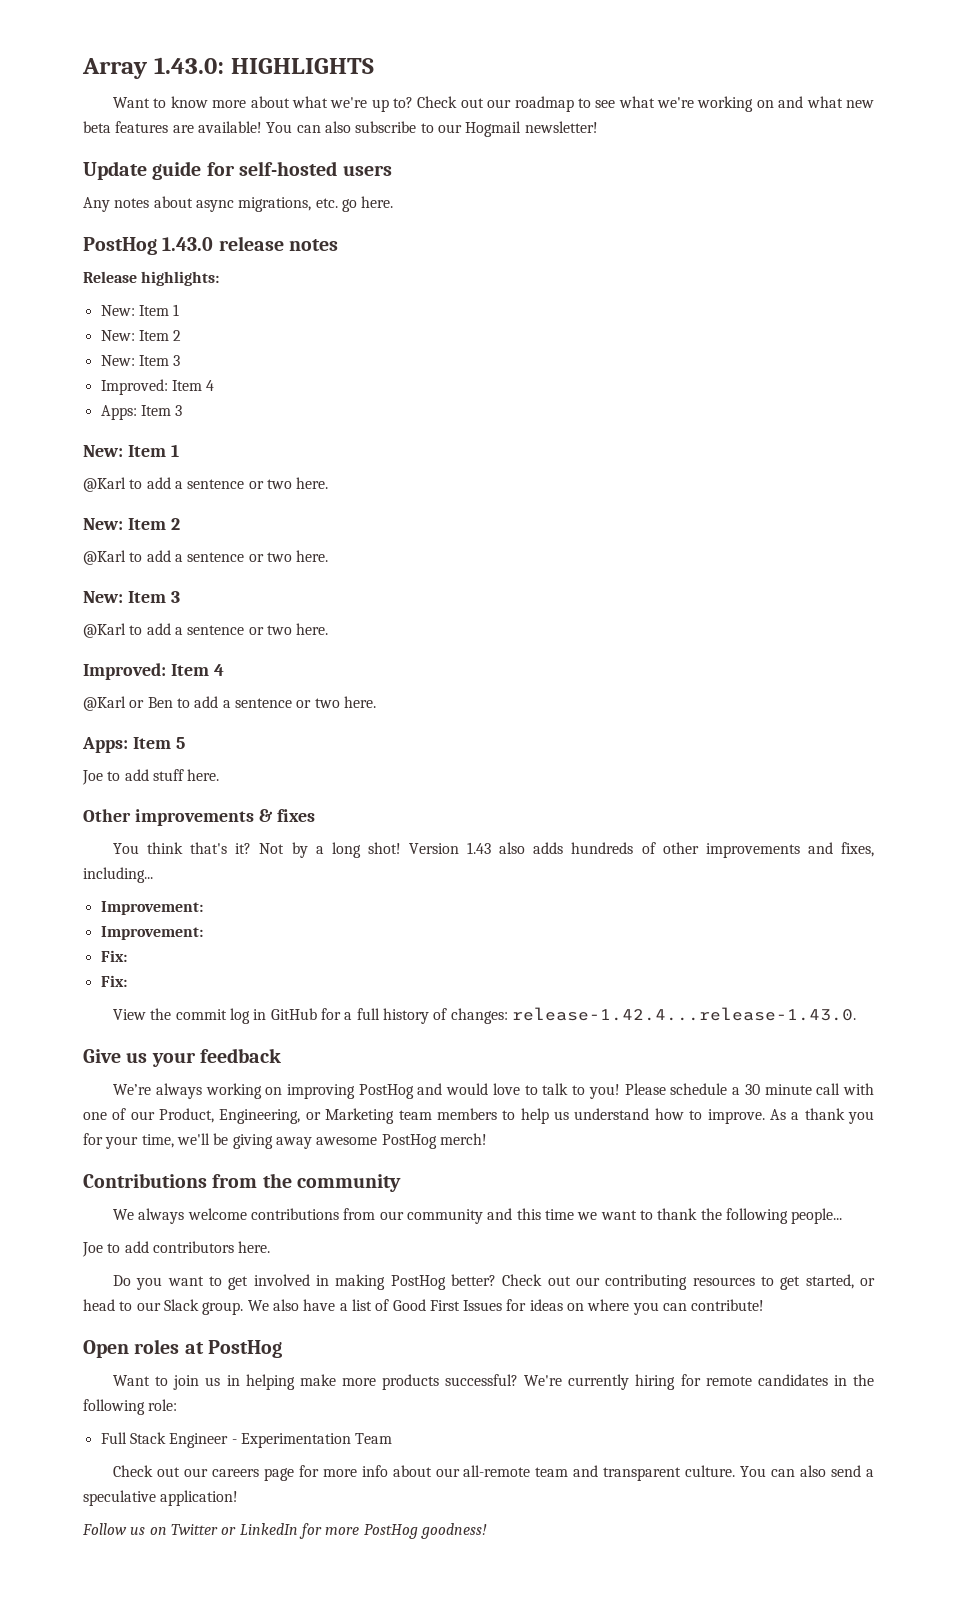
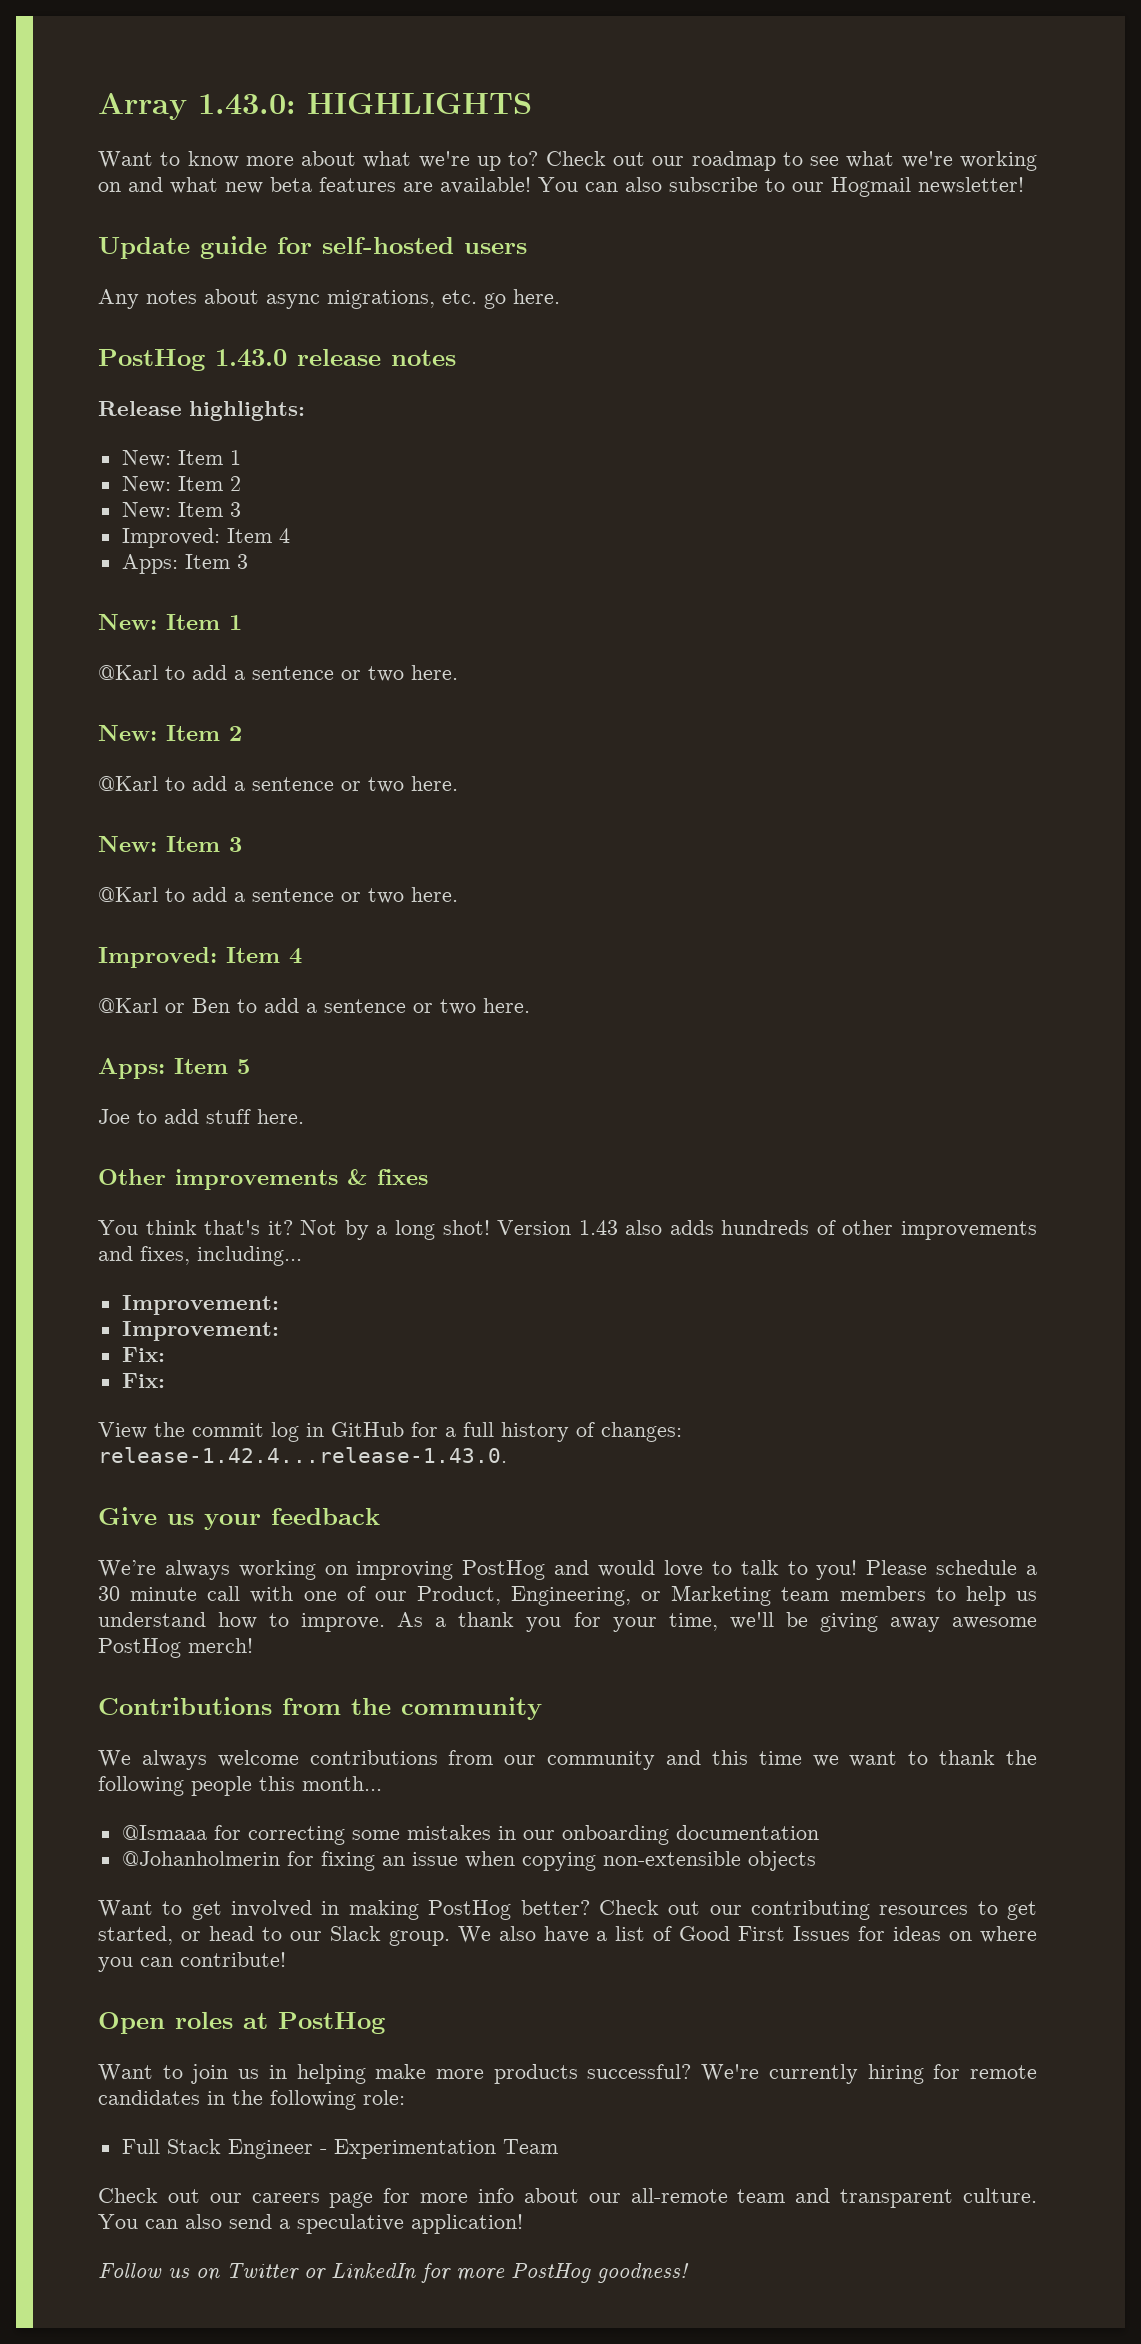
[791,1208,843,1224] [82,1241,271,1257] [113,1275,204,1290] people... // Joe to add contributors here. // Do you want -> [191,1776,382,1796] [121,1825,819,1845] [121,1851,816,1871] [98,1900,153,1917] people this month... // @Ismaaa for correcting some mistakes in our onboarding documentation // @Johanholmerin for fixing an issue when copying non-extensible objects // Want

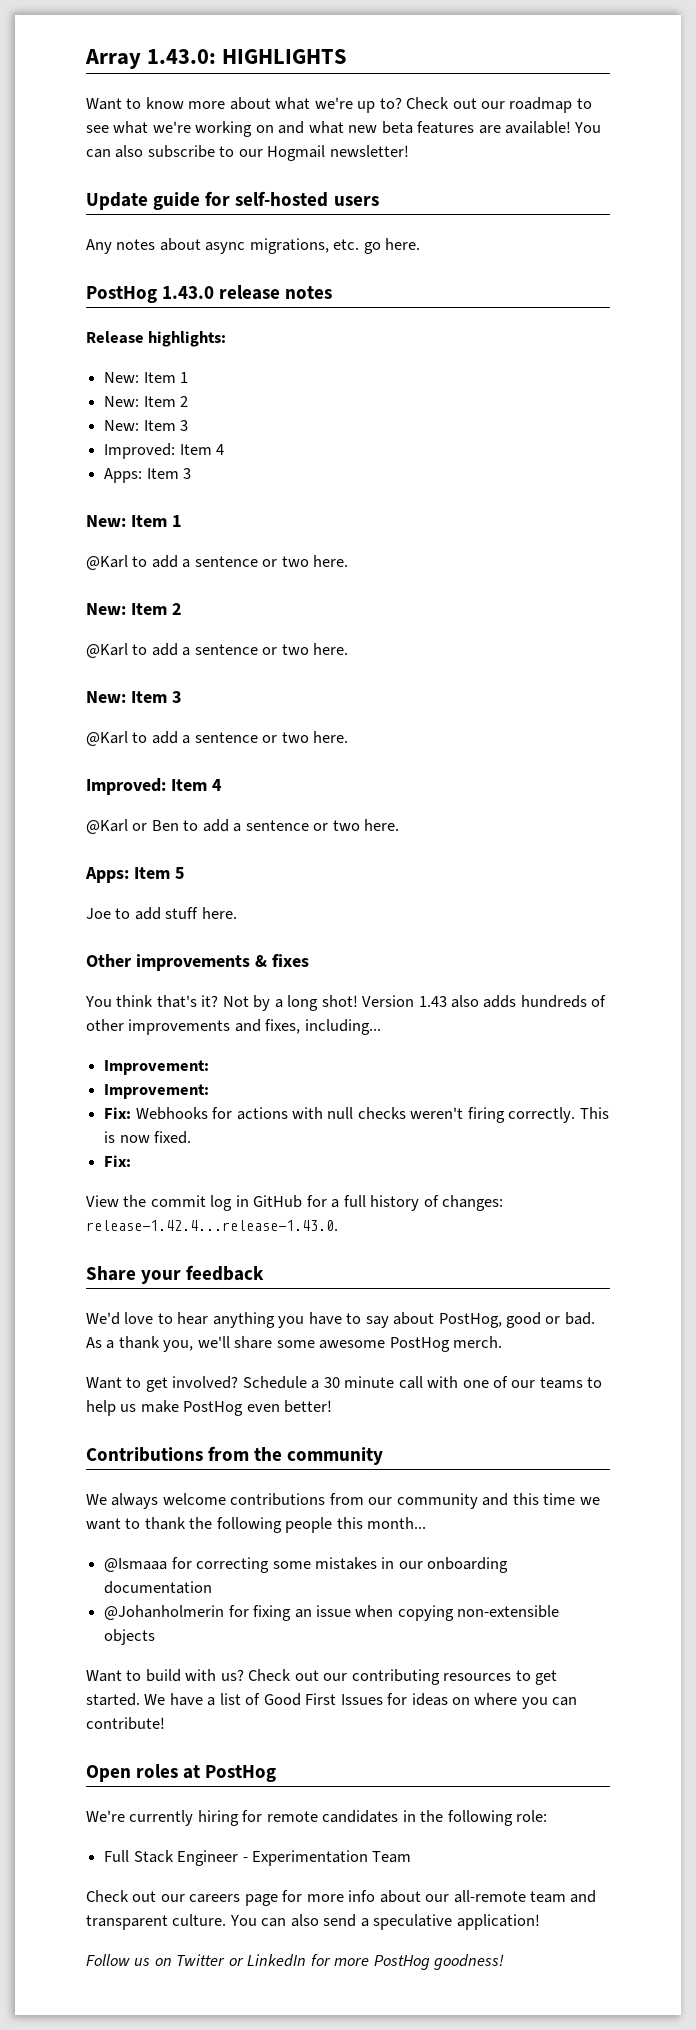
(165, 1354) none -> [135,1107,609,1123] [104,1131,192,1144] Webhooks for actions with null checks weren't firing correctly. This is now fixed.
[98,1507,194,1525] Give us -> [86,1266,136,1281] Share
[98,1560,1018,1580] We’re always working on improving PostHog and would love to talk to you! Please schedule -> [86,1312,595,1328] [86,1336,503,1352] [86,1376,307,1392] We'd love to hear anything you have to say about PostHog, good or bad. As a thank you, we'll share some awesome PostHog merch. // Want to get involved? Schedule
[416,1585,1037,1606] [98,1612,1038,1632] [98,1638,253,1658] Product, Engineering, or Marketing team members to help us understand how to improve. As a thank you for your time, we'll be giving away awesome PostHog merch! -> [539,1377,603,1389] [86,1400,333,1416] teams to help us make PostHog even better!
[191,1900,590,1920] get involved in making PostHog better? -> [145,1669,244,1682] build with us?
[98,1926,536,1946] started, or head to our Slack group. We also -> [86,1693,166,1706] started. We
[98,2064,692,2084] Want to join us in helping make more products successful? -> (277, 1773) none

